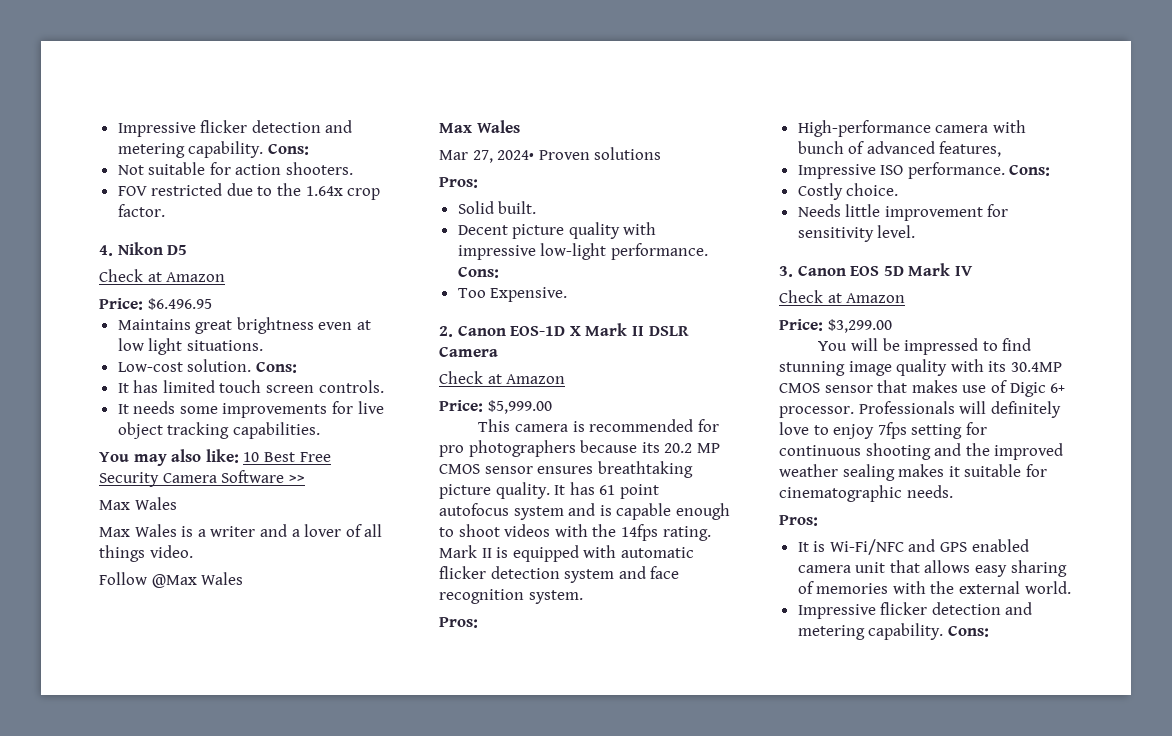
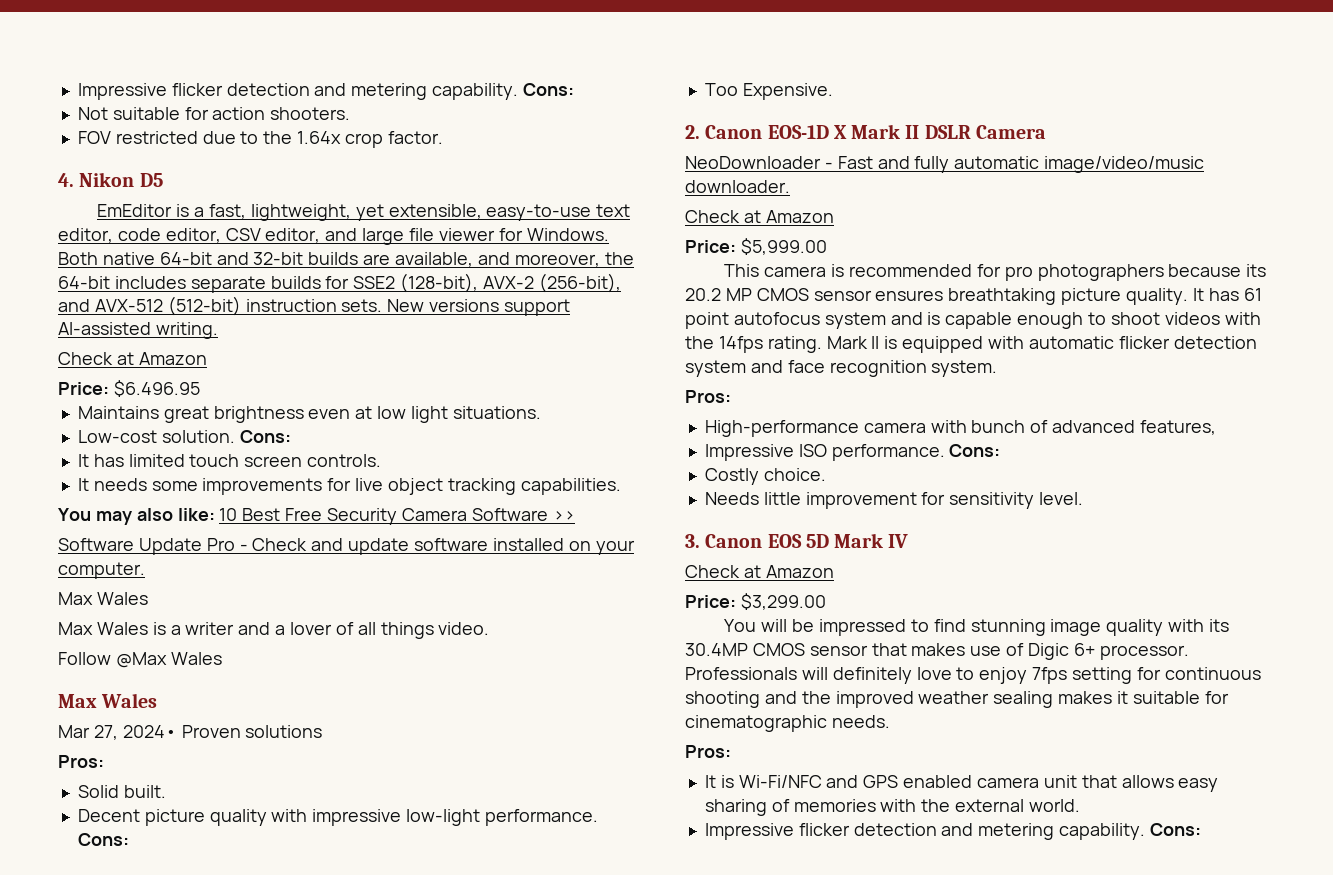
(188, 250) none -> [97,204,631,221] [58,228,609,245] [58,252,634,267] [58,273,621,293] [58,296,571,316] [58,322,218,339] // EmEditor is a fast, lightweight, yet extensible, easy-to-use text editor, code editor, CSV editor, and large file viewer for Windows. Both native 64-bit and 32-bit builds are available, and moreover, the 64-bit includes separate builds for SSE2 (128-bit), AVX-2 (256-bit), and AVX-512 (512-bit) instruction sets. New versions support AI-assisted writing.
(305, 479) none -> [58,538,635,555] [58,562,145,579] // Software Update Pro - Check and update software installed on your computer.
(498, 351) none -> [685,156,1205,173] [685,180,790,193] // NeoDownloader - Fast and fully automatic image/video/music downloader.

